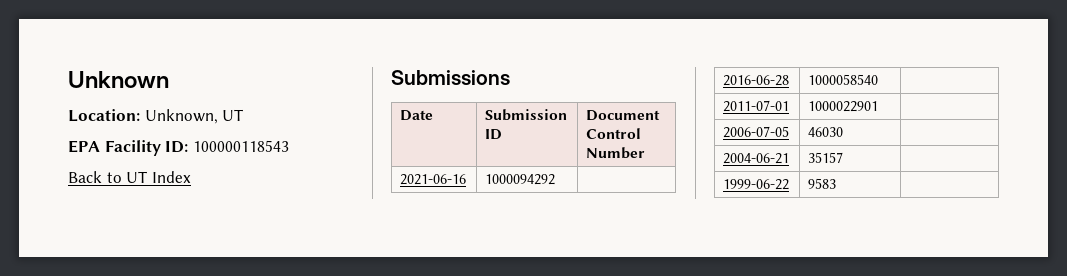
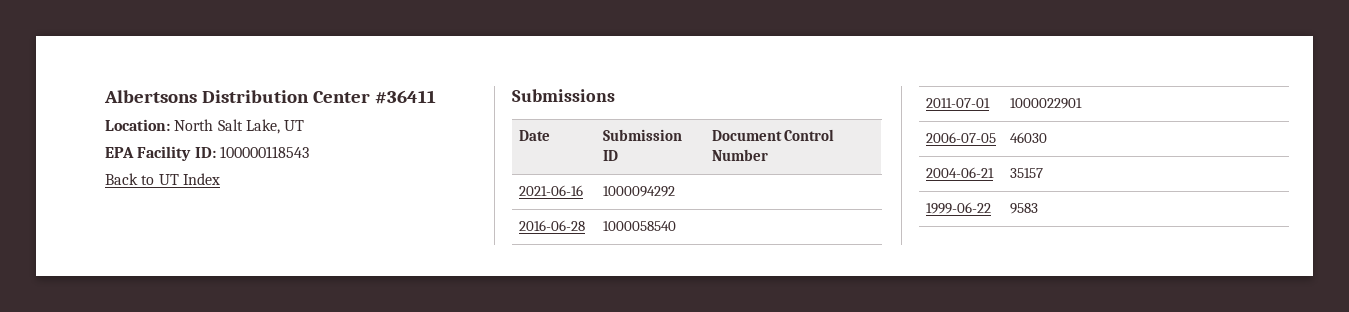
[68,71,169,88] [68,109,218,124] Unknown // Location: Unknown, -> [104,90,436,104] [105,119,280,134] Albertsons Distribution Center #36411 // Location: North Salt Lake,

